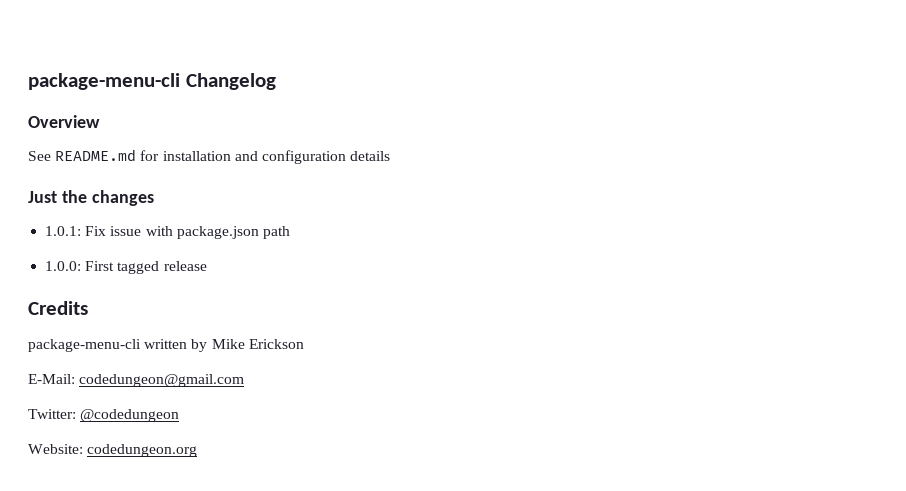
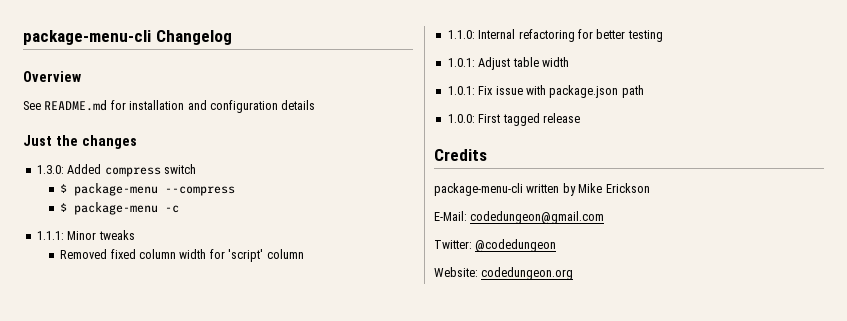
(154, 198) none -> [36,164,196,177] [60,183,236,196] [60,202,180,215] [36,230,135,240] [60,249,304,262] [447,29,663,42] [447,57,569,70] // 1.3.0: Added compress switch // $ package-menu --compress // $ package-menu -c // 1.1.1: Minor tweaks // Removed fixed column width for 'script' column // 1.1.0: Internal refactoring for better testing // 1.0.1: Adjust table width

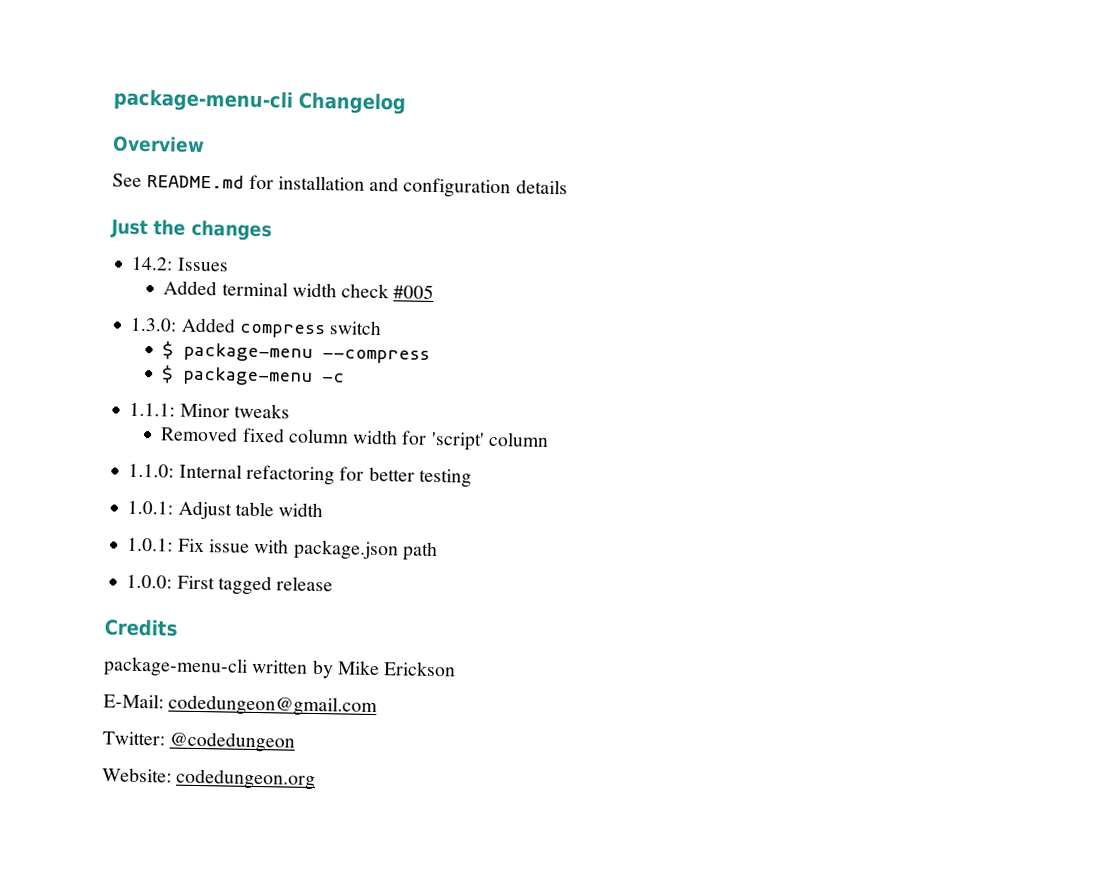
(137, 142) none -> [131,256,229,272] [163,280,435,299] // 14.2: Issues // Added terminal width check #005

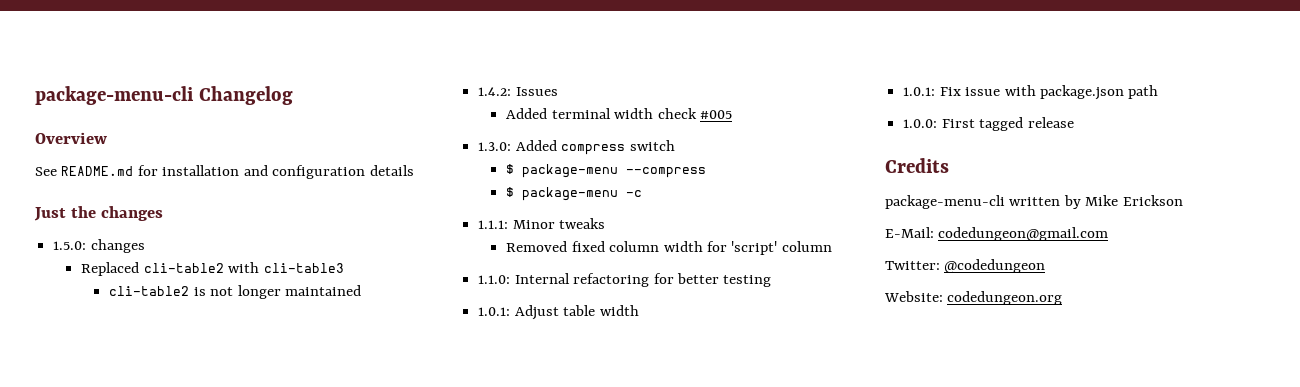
[131,256,174,271] 14.2: -> [53,239,145,253] [81,262,344,276] [109,285,362,299] [478,87,512,96] 1.5.0: changes // Replaced cli-table2 with cli-table3 // cli-table2 is not longer maintained // 1.4.2:

